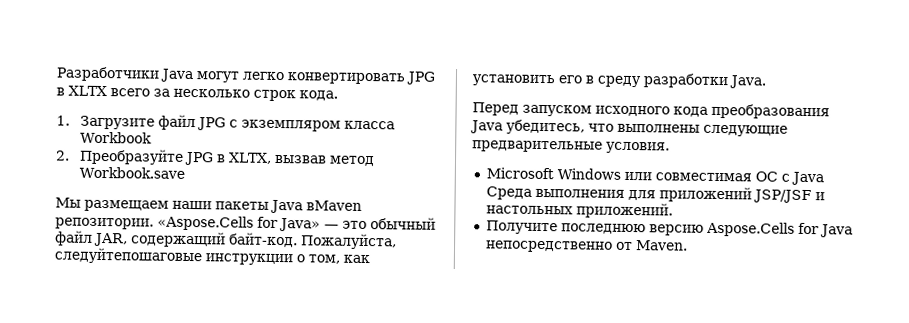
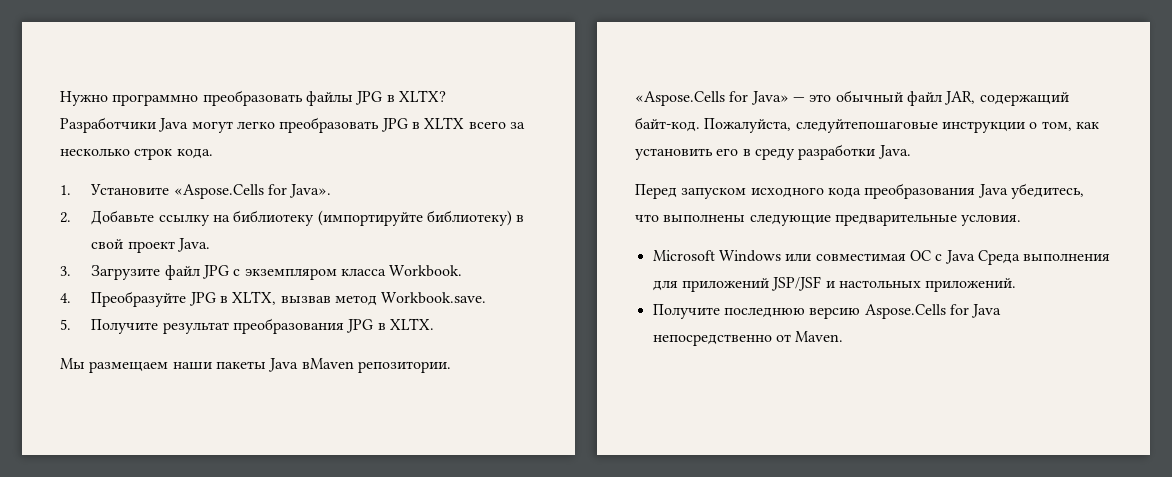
(56, 74) none -> [60,90,446,106] Нужно программно преобразовать файлы JPG в XLTX?
[287,72,405,85] конвертировать -> [279,117,380,133] преобразовать
(70, 120) none -> [90,184,332,199] [60,210,525,226] [91,238,211,253] [60,266,71,276] Установите «Aspose.Cells for Java». // 2. Добавьте ссылку на библиотеку (импортируйте библиотеку) в свой проект Java. // 3.
[80,131,153,144] [55,150,70,161] Workbook // 2. -> [389,265,463,277] [60,293,71,303] Workbook. // 4.
[79,166,186,179] Workbook.save -> [381,292,487,304] [60,318,435,334] Workbook.save. // 5. Получите результат преобразования JPG в XLTX.

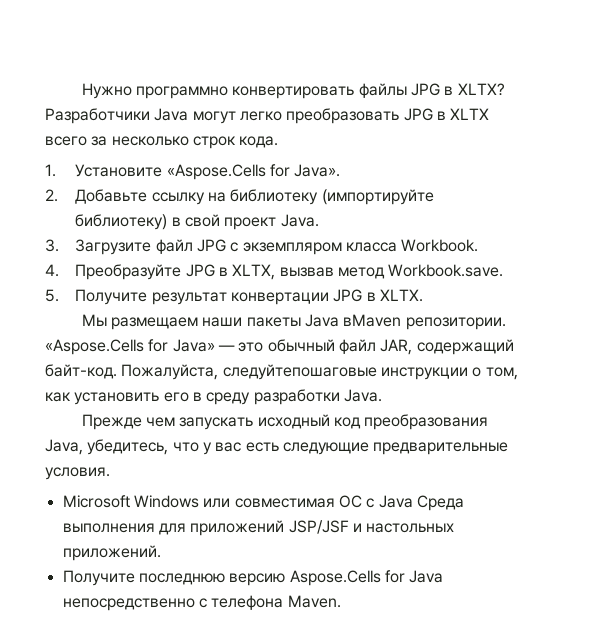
[202,90,303,106] преобразовать -> [232,86,355,99] конвертировать
[233,318,345,334] преобразования -> [231,292,330,305] конвертации
[635,183,1084,199] [635,214,746,222] Перед запуском исходного кода преобразования Java убедитесь, что выполнены -> [81,414,489,430] [45,439,279,455] Прежде чем запускать исходный код преобразования Java, убедитесь, что у вас есть
[775,334,791,342] от -> [198,595,284,610] с телефона

